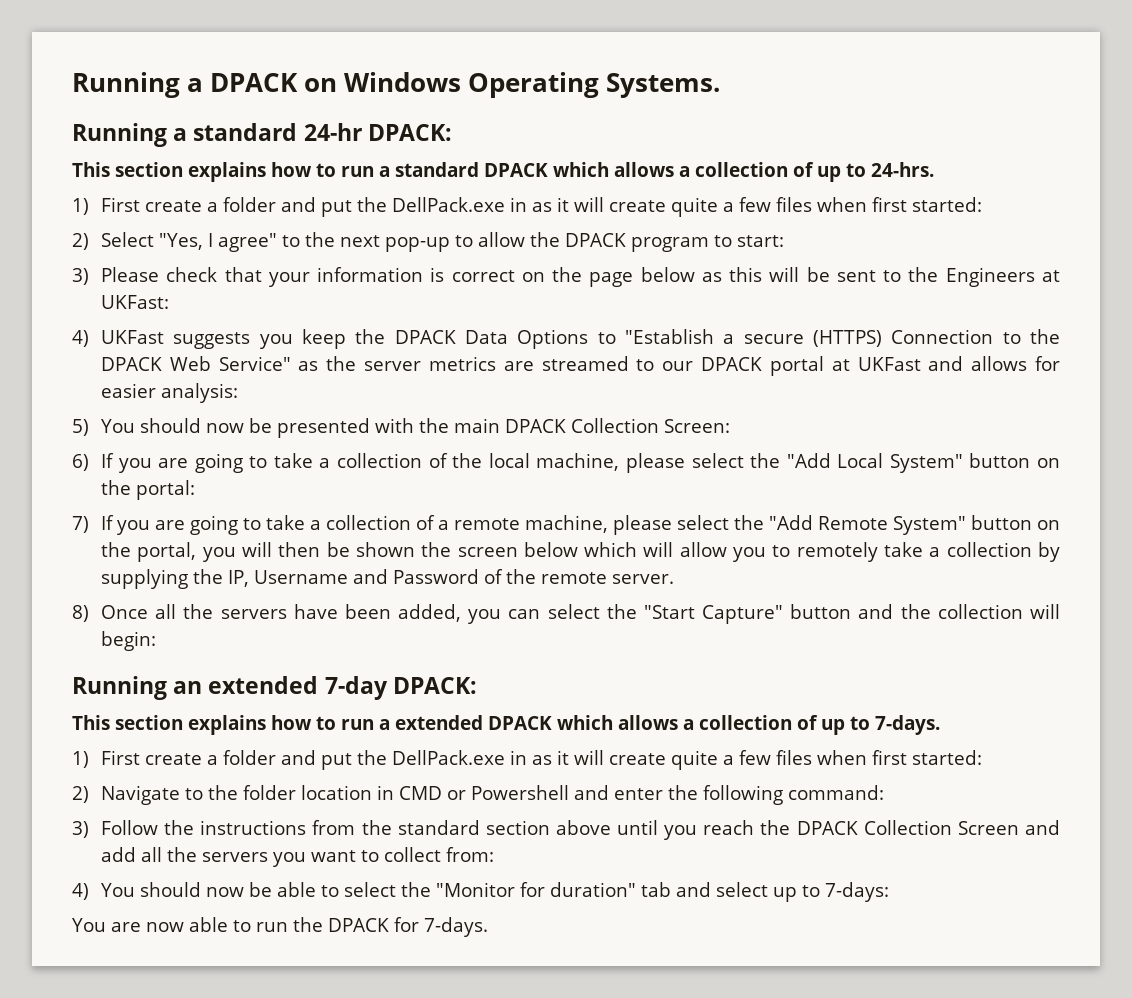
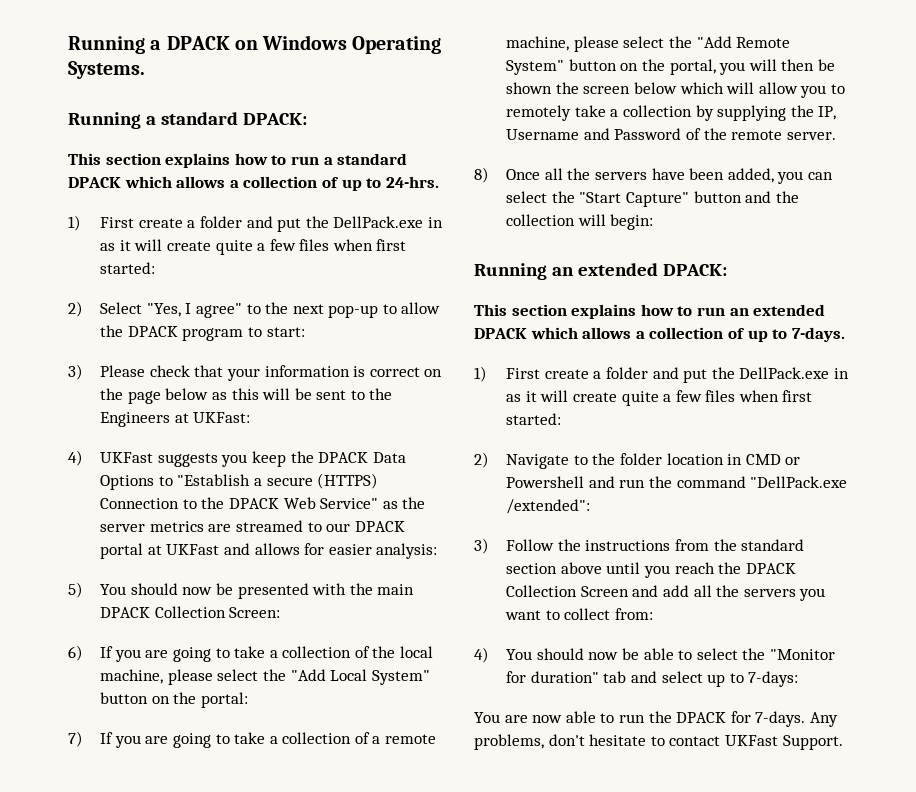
[303,123,362,141] 24-hr -> (238, 118) none
[324,676,477,700] [72,715,390,735] 7-day DPACK: // This section explains how to run a -> [662,264,727,276] [474,304,749,319] DPACK: // This section explains how to run an
[613,785,884,805] enter the following command: -> [619,476,848,488] [506,499,591,514] run the command "DellPack.exe /extended":
(488, 927) none -> [809,712,838,727] [474,734,843,750] Any problems, don't hesitate to contact UKFast Support.

